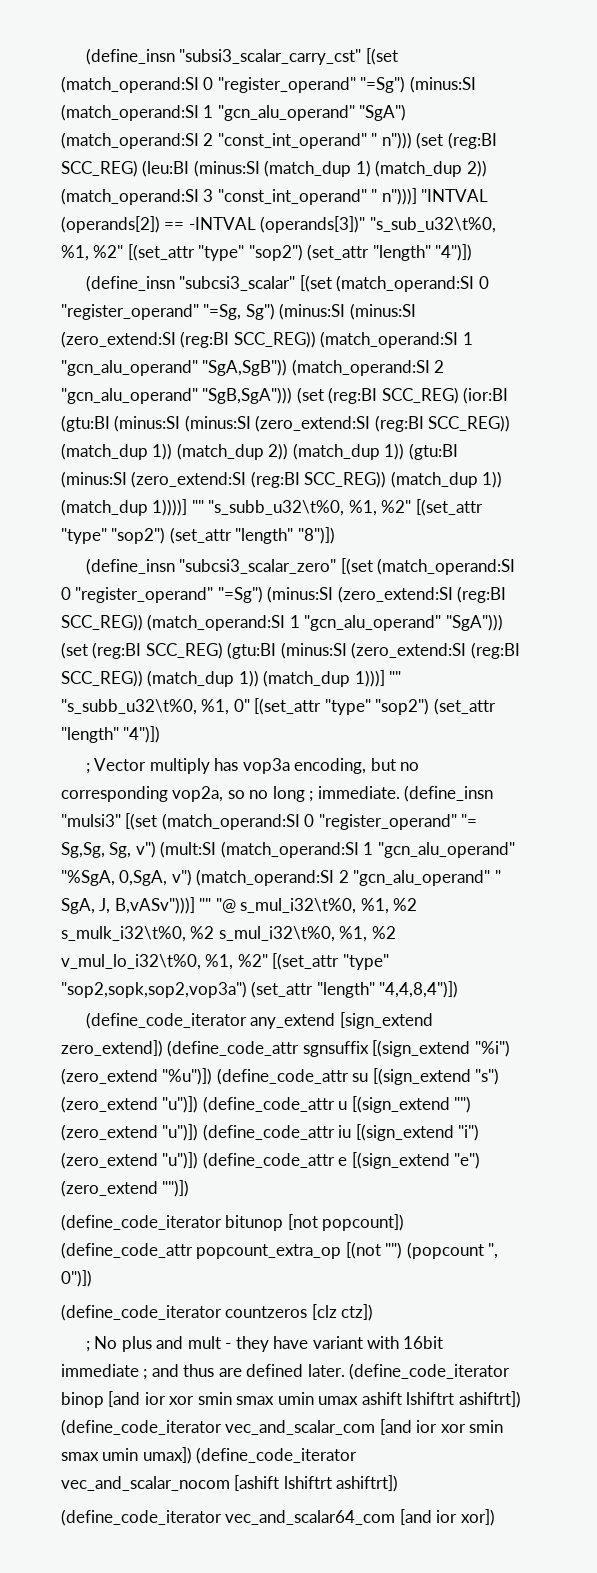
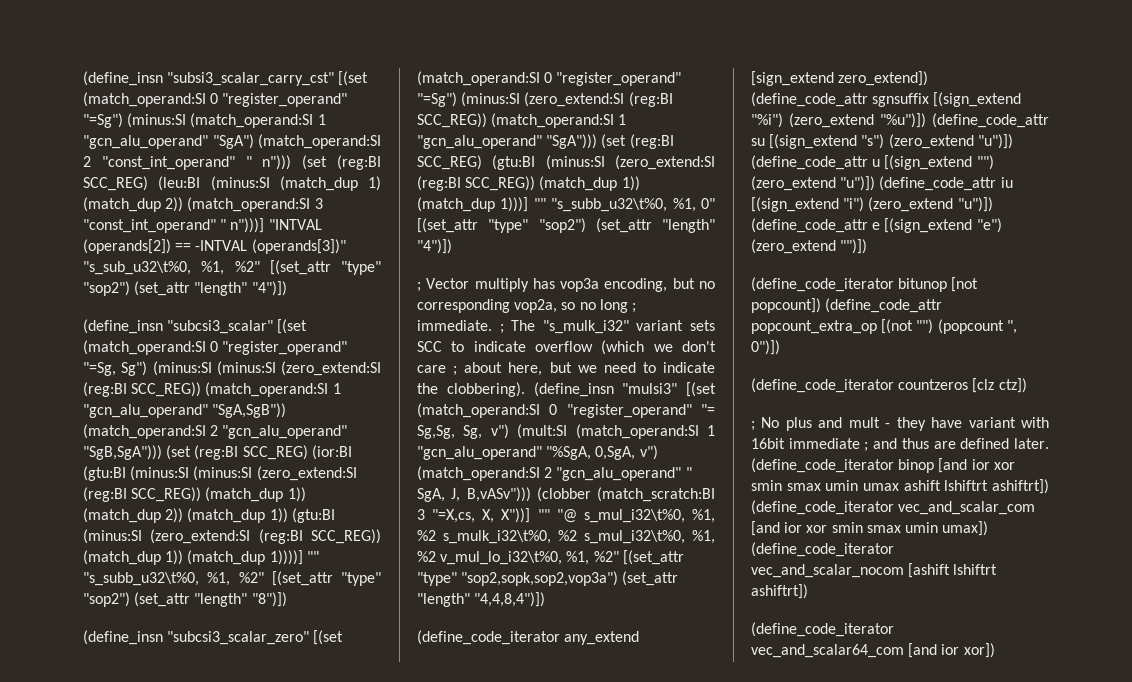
(400, 792) none -> [499,320,715,334] [417,340,716,355] [417,362,715,376] [417,382,525,397] ; The "s_mulk_i32" variant sets SCC to indicate overflow (which we don't care ; about here, but we need to indicate the clobbering).
[114,897,195,914] B,vASv")))] -> [466,487,715,502] [417,508,531,523] B,vASv"))) (clobber (match_scratch:BI 3 "=X,cs, X, X"))]

